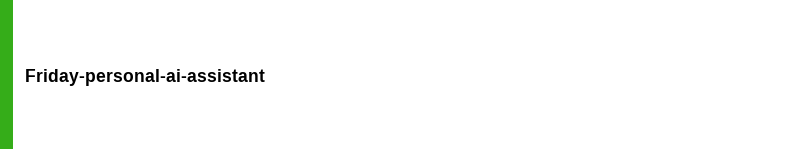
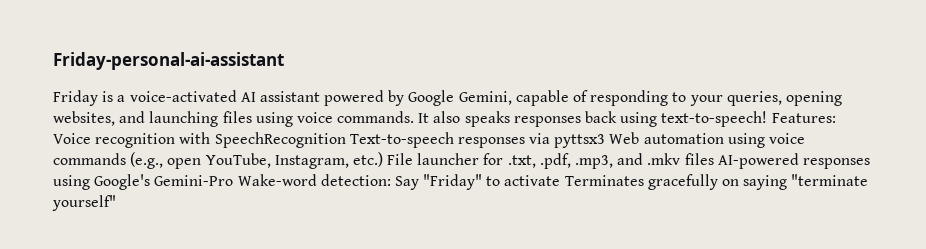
(265, 77) none -> [53,90,842,106] [53,111,836,127] [53,132,806,148] [53,152,870,169] [53,174,869,190] [52,195,116,211] // Friday is a voice-activated AI assistant powered by Google Gemini, capable of responding to your queries, opening websites, and launching files using voice commands. It also speaks responses back using text-to-speech! Features: Voice recognition with SpeechRecognition Text-to-speech responses via pyttsx3 Web automation using voice commands (e.g., open YouTube, Instagram, etc.) File launcher for .txt, .pdf, .mp3, and .mkv files AI-powered responses using Google's Gemini-Pro Wake-word detection: Say "Friday" to activate Terminates gracefully on saying "terminate yourself"

